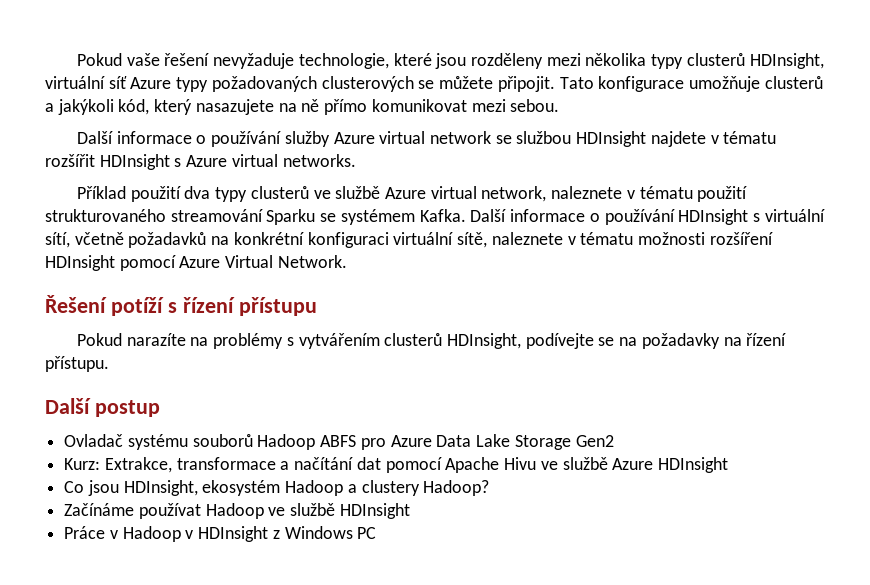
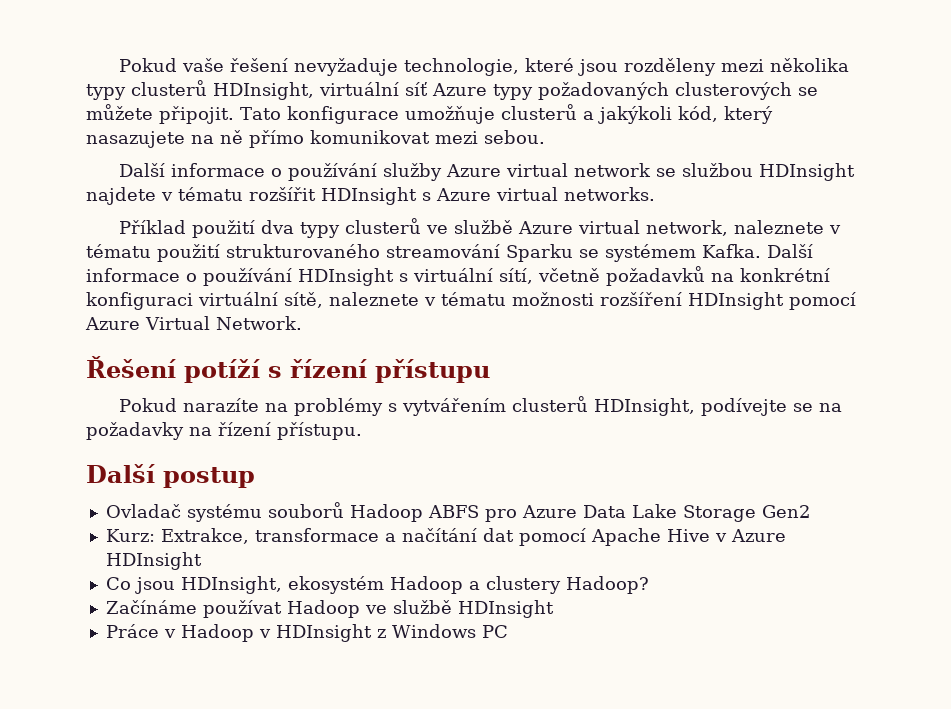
[504,457,608,470] Hivu ve službě -> [666,529,727,542] Hive v

